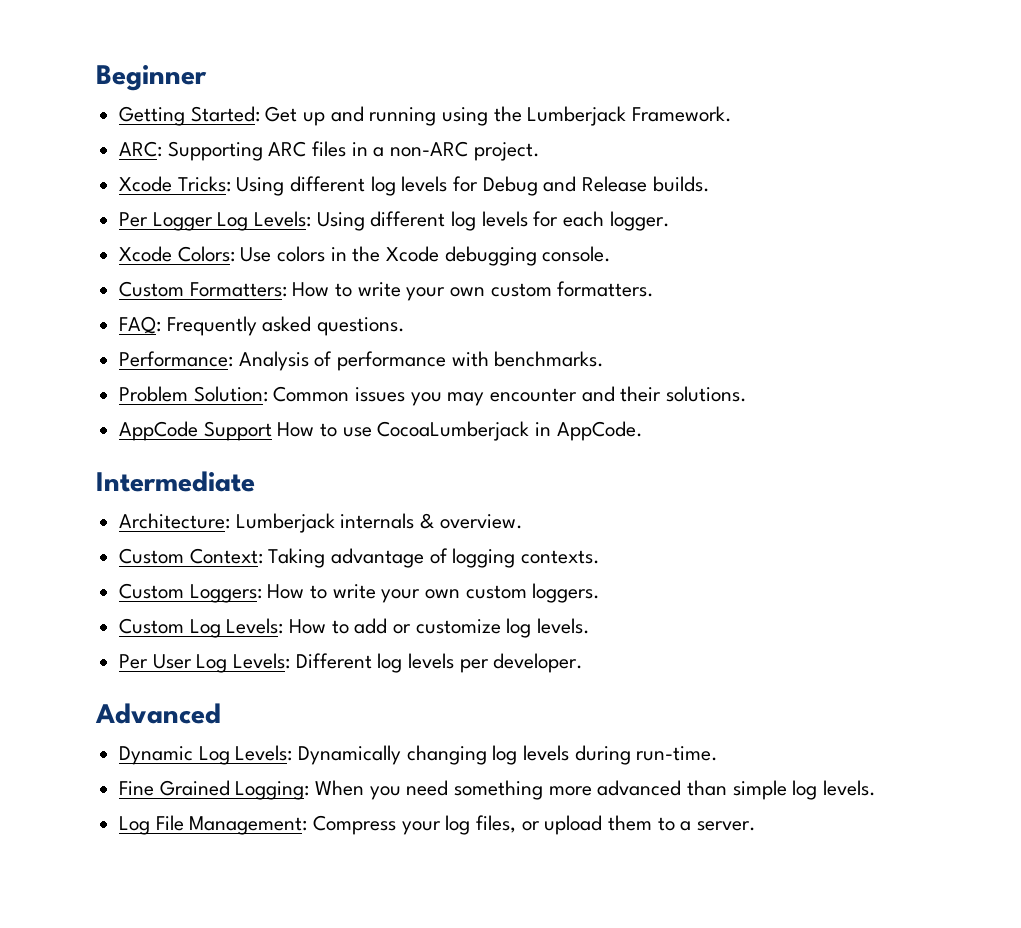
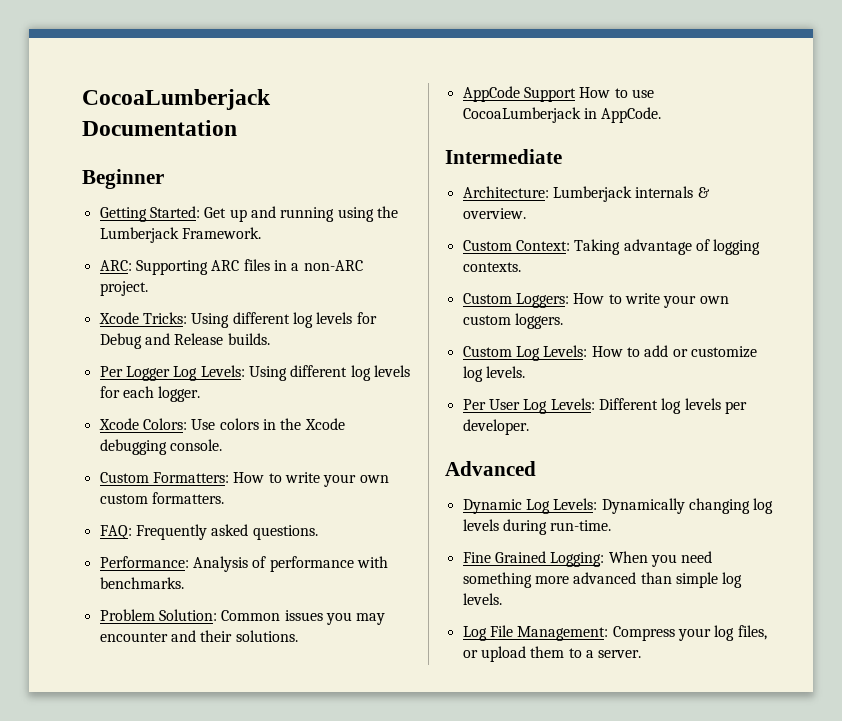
(96, 78) none -> [82,89,271,110] [82,120,237,136] CocoaLumberjack Documentation //

